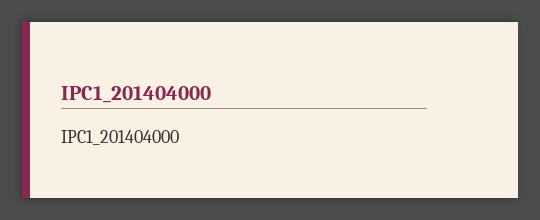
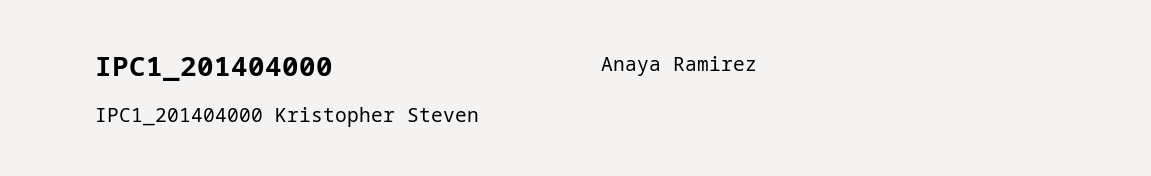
(179, 137) none -> [275,107,479,127] [601,56,757,76] Kristopher Steven Anaya Ramirez

